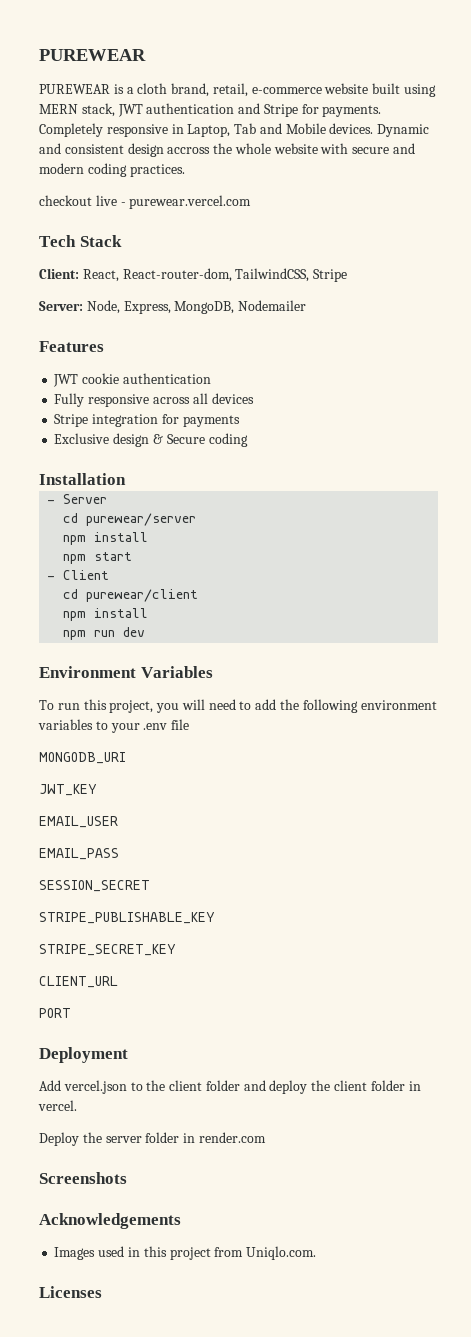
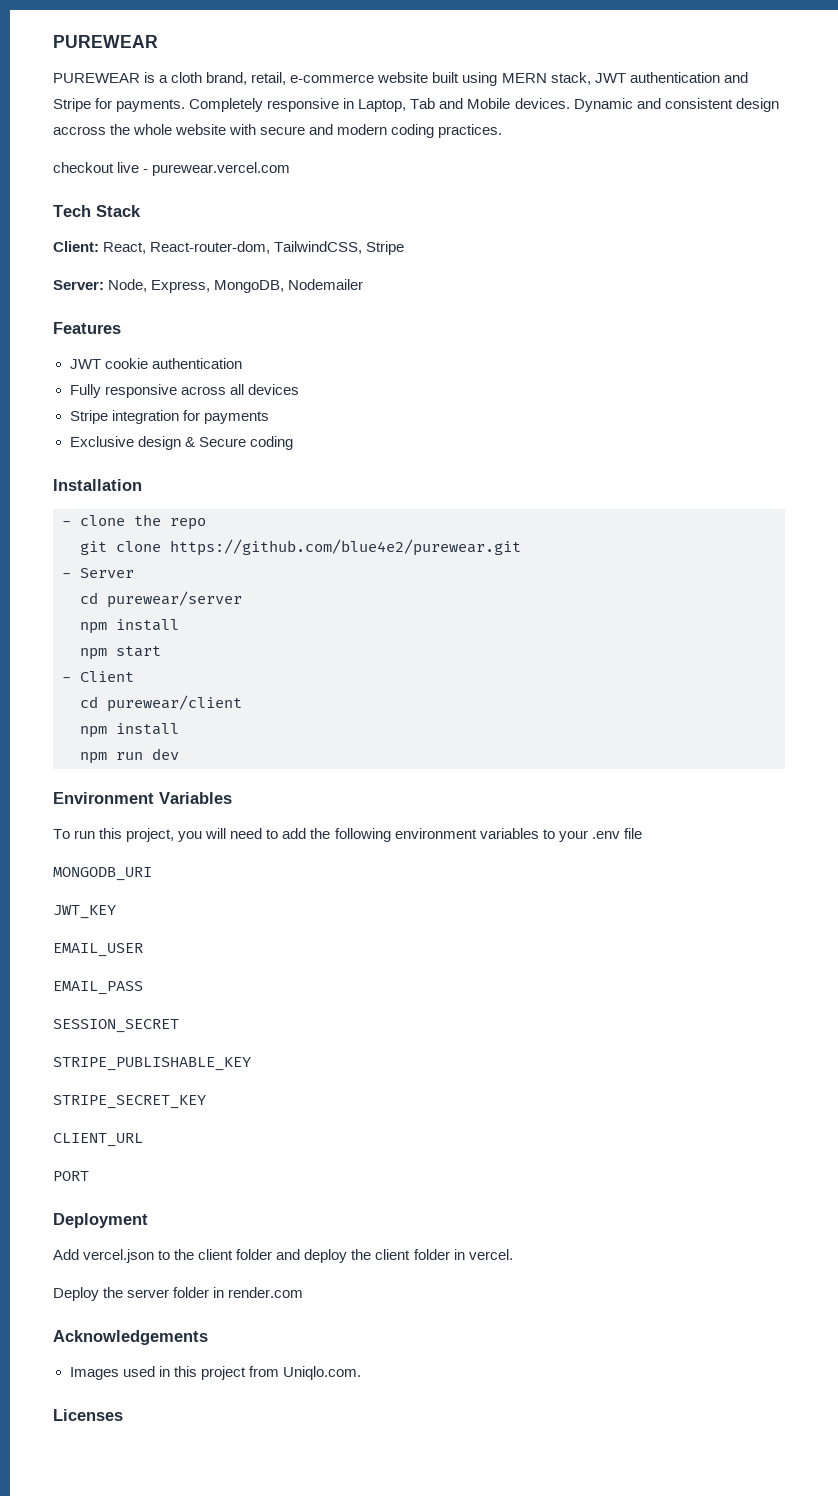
(126, 479) none -> [62,514,206,530] [80,539,521,556] // - clone the repo // git clone https://github.com/blue4e2/purewear.git
[39,1172,127,1184] // Screenshots -> (304, 1292) none

